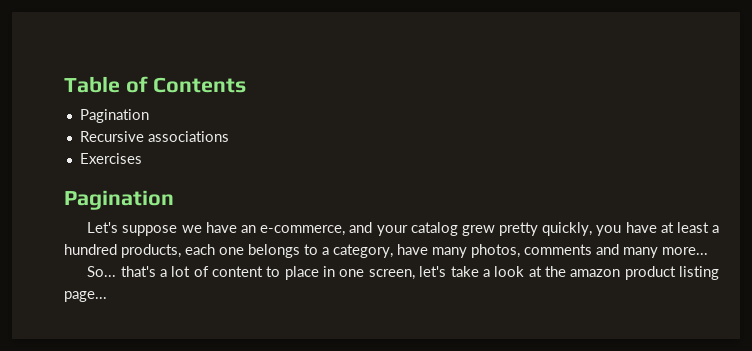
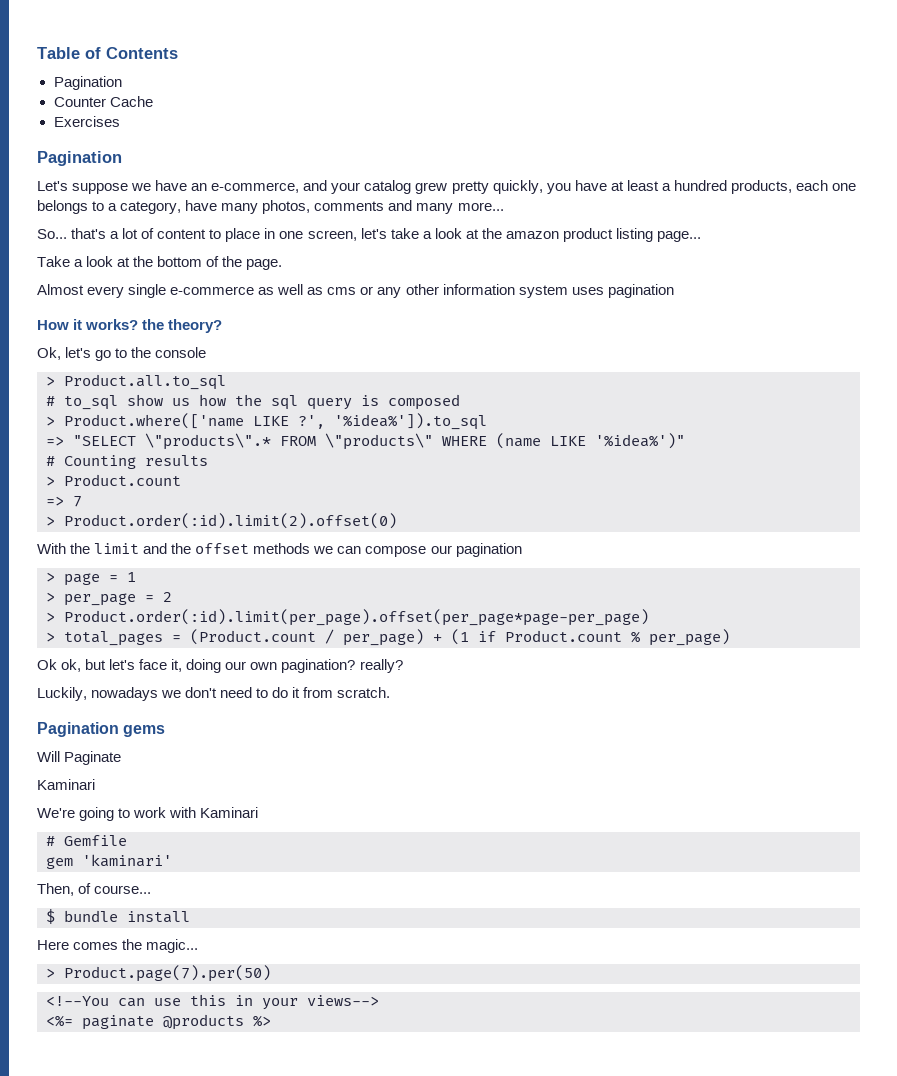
[79,131,229,142] Recursive associations -> [53,96,153,107] Counter Cache
(107, 296) none -> [37,256,283,270] [37,284,674,298] [37,319,223,333] [37,347,207,361] [46,374,226,390] [46,394,460,410] [46,413,487,430] [46,433,685,450] [46,455,208,469] [46,474,181,486] [46,496,82,507] [46,513,397,529] [37,543,522,557] [46,572,136,586] [46,592,172,606] [46,609,649,626] [46,629,730,646] [37,659,403,673] [37,687,391,701] [37,722,166,737] [37,751,122,765] [37,779,95,790] [37,807,259,821] [46,835,127,846] [46,854,172,869] [37,883,152,896] [46,909,190,924] [37,939,199,953] [46,965,271,982] [46,994,379,1010] [46,1014,271,1030] // Take a look at the bottom of the page. // Almost every single e-commerce as well as cms or any other information system uses pagination // How it works? the theory? // Ok, let's go to the console // > Product.all.to_sql // # to_sql show us how the sql query is composed // > Product.where(['name LIKE ?', '%idea%']).to_sql // => "SELECT \"products\".* FROM \"products\" WHERE (name LIKE '%idea%')" // # Counting results // > Product.count // => 7 // > Product.order(:id).limit(2).offset(0) // With the limit and the offset methods we can compose our pagination // > page = 1 // > per_page = 2 // > Product.order(:id).limit(per_page).offset(per_page*page-per_page) // > total_pages = (Product.count / per_page) + (1 if Product.count % per_page) // Ok ok, but let's face it, doing our own pagination? really? // Luckily, nowadays we don't need to do it from scratch. // Pagination gems // Will Paginate // Kaminari // We're going to work with Kaminari // # Gemfile // gem 'kaminari' // Then, of course... // $ bundle install // Here comes the magic... // > Product.page(7).per(50) // <!--You can use this in your views--> // <%= paginate @products %>

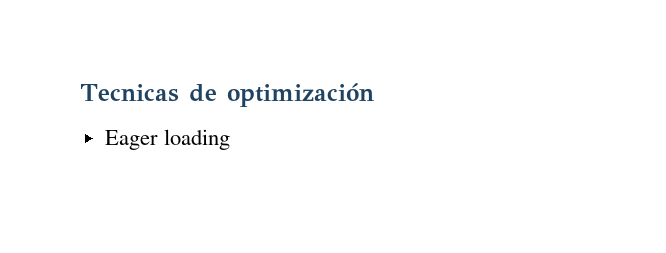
[37,47,178,59] [53,76,122,90] [53,96,153,107] [53,116,120,127] [37,151,122,166] [37,180,856,194] [37,200,504,214] [37,228,701,242] [37,256,283,270] [37,284,674,298] [37,319,223,333] [37,347,207,361] [46,374,226,390] [46,394,460,410] [46,413,487,430] [46,433,685,450] [46,455,208,469] [46,474,181,486] [46,496,82,507] [46,513,397,529] [37,543,522,557] [46,572,136,586] [46,592,172,606] [46,609,649,626] [46,629,730,646] [37,659,403,673] [37,687,391,701] [37,722,166,737] [37,751,122,765] [37,779,95,790] [37,807,259,821] [46,835,127,846] [46,854,172,869] [37,883,152,896] [46,909,190,924] [37,939,199,953] [46,965,271,982] [46,994,379,1010] [46,1014,271,1030] Table of Contents // Pagination // Counter Cache // Exercises // Pagination // Let's suppose we have an e-commerce, and your catalog grew pretty quickly, you have at least a hundred products, each one belongs to a category, have many photos, comments and many more... // So... that's a lot of content to place in one screen, let's take a look at the amazon product listing page... // Take a look at the bottom of the page. // Almost every single e-commerce as well as cms or any other information system uses pagination // How it works? the theory? // Ok, let's go to the console // > Product.all.to_sql // # to_sql show us how the sql query is composed // > Product.where(['name LIKE ?', '%idea%']).to_sql // => "SELECT \"products\".* FROM \"products\" WHERE (name LIKE '%idea%')" // # Counting results // > Product.count // => 7 // > Product.order(:id).limit(2).offset(0) // With the limit and the offset methods we can compose our pagination // > page = 1 // > per_page = 2 // > Product.order(:id).limit(per_page).offset(per_page*page-per_page) // > total_pages = (Product.count / per_page) + (1 if Product.count % per_page) // Ok ok, but let's face it, doing our own pagination? really? // Luckily, nowadays we don't need to do it from scratch. // Pagination gems // Will Paginate // Kaminari // We're going to work with Kaminari // # Gemfile // gem 'kaminari' // Then, of course... // $ bundle install // Here comes the magic... // > Product.page(7).per(50) // <!--You can use this in your views--> // <%= paginate @products %> -> [80,83,374,107] [104,129,230,150] Tecnicas de optimización // Eager loading

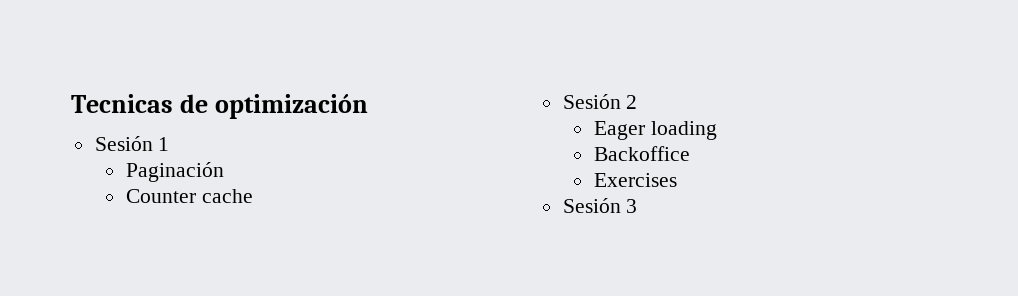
[104,129,230,150] Eager loading -> [94,136,170,151] [125,162,224,182] [125,189,253,203] [562,94,638,109] [593,121,717,140] [593,146,690,161] [593,173,677,187] [562,198,638,213] Sesión 1 // Paginación // Counter cache // Sesión 2 // Eager loading // Backoffice // Exercises // Sesión 3

